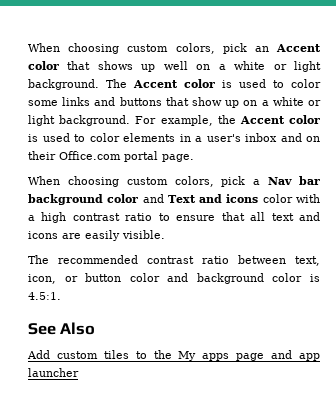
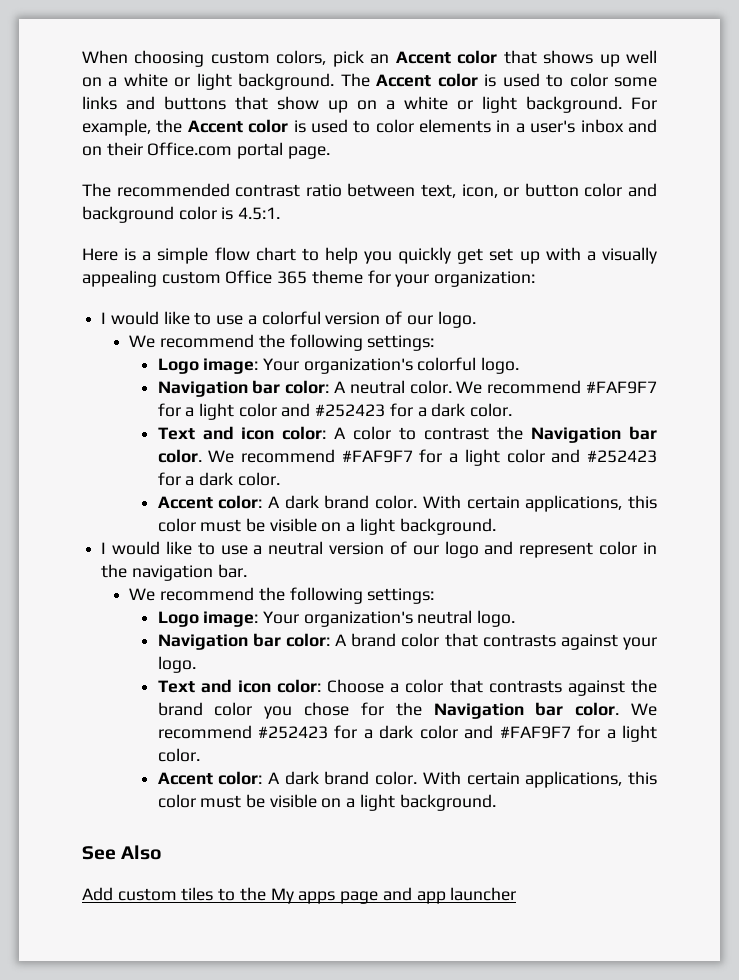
[28,176,320,187] [28,194,320,205] [28,212,321,223] [28,230,165,241] // When choosing custom colors, pick a Nav bar background color and Text and icons color with a high contrast ratio to ensure that all text and icons are easily visible. -> (330, 152) none
(61, 296) none -> [82,247,657,264] [82,270,536,287] [101,311,476,328] [129,334,435,351] [157,357,520,374] [157,380,657,397] [157,403,513,420] [157,426,657,443] [157,449,657,466] [157,472,280,486] [157,495,657,512] [157,518,496,535] [101,541,657,558] [101,564,247,581] [129,587,435,604] [157,610,516,627] [157,633,658,650] [157,656,196,673] [157,679,657,696] [157,702,657,719] [157,725,657,742] [157,748,200,762] [157,771,657,788] [157,794,496,811] // Here is a simple flow chart to help you quickly get set up with a visually appealing custom Office 365 theme for your organization: // I would like to use a colorful version of our logo. // We recommend the following settings: // Logo image: Your organization's colorful logo. // Navigation bar color: A neutral color. We recommend #FAF9F7 for a light color and #252423 for a dark color. // Text and icon color: A color to contrast the Navigation bar color. We recommend #FAF9F7 for a light color and #252423 for a dark color. // Accent color: A dark brand color. With certain applications, this color must be visible on a light background. // I would like to use a neutral version of our logo and represent color in the navigation bar. // We recommend the following settings: // Logo image: Your organization's neutral logo. // Navigation bar color: A brand color that contrasts against your logo. // Text and icon color: Choose a color that contrasts against the brand color you chose for the Navigation bar color. We recommend #252423 for a dark color and #FAF9F7 for a light color. // Accent color: A dark brand color. With certain applications, this color must be visible on a light background.

